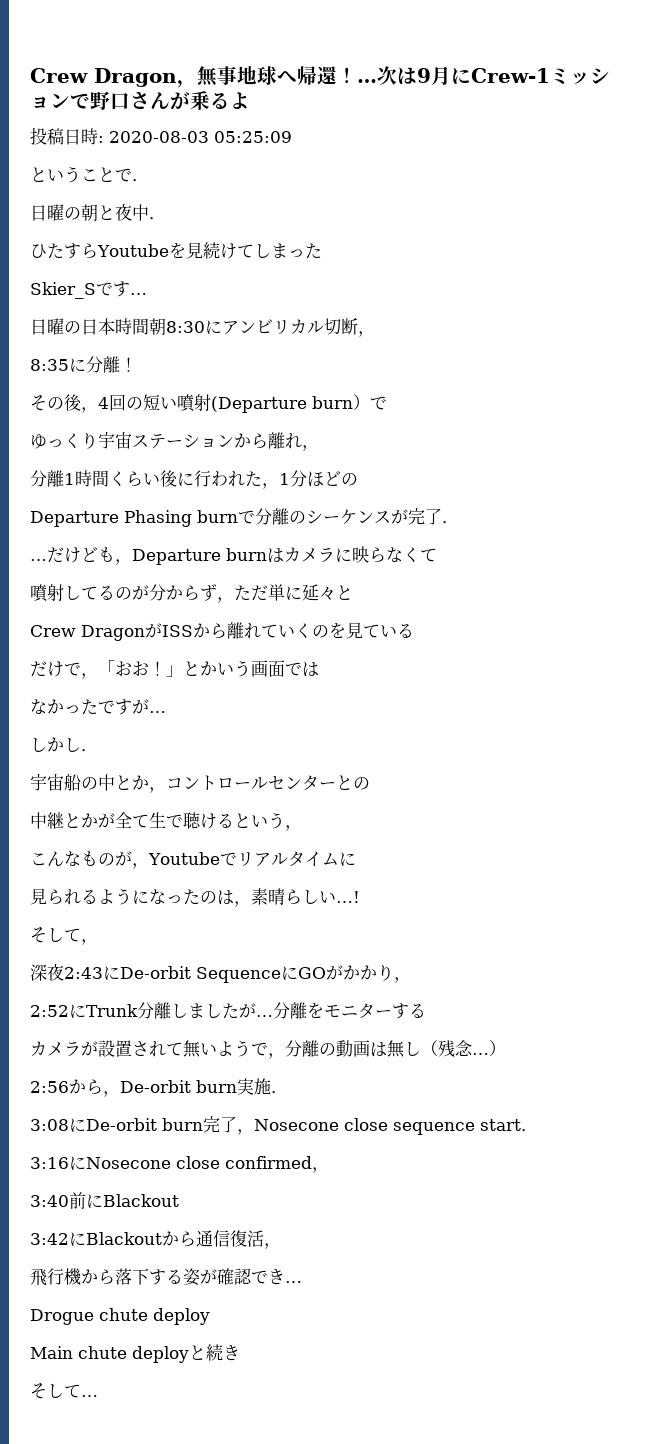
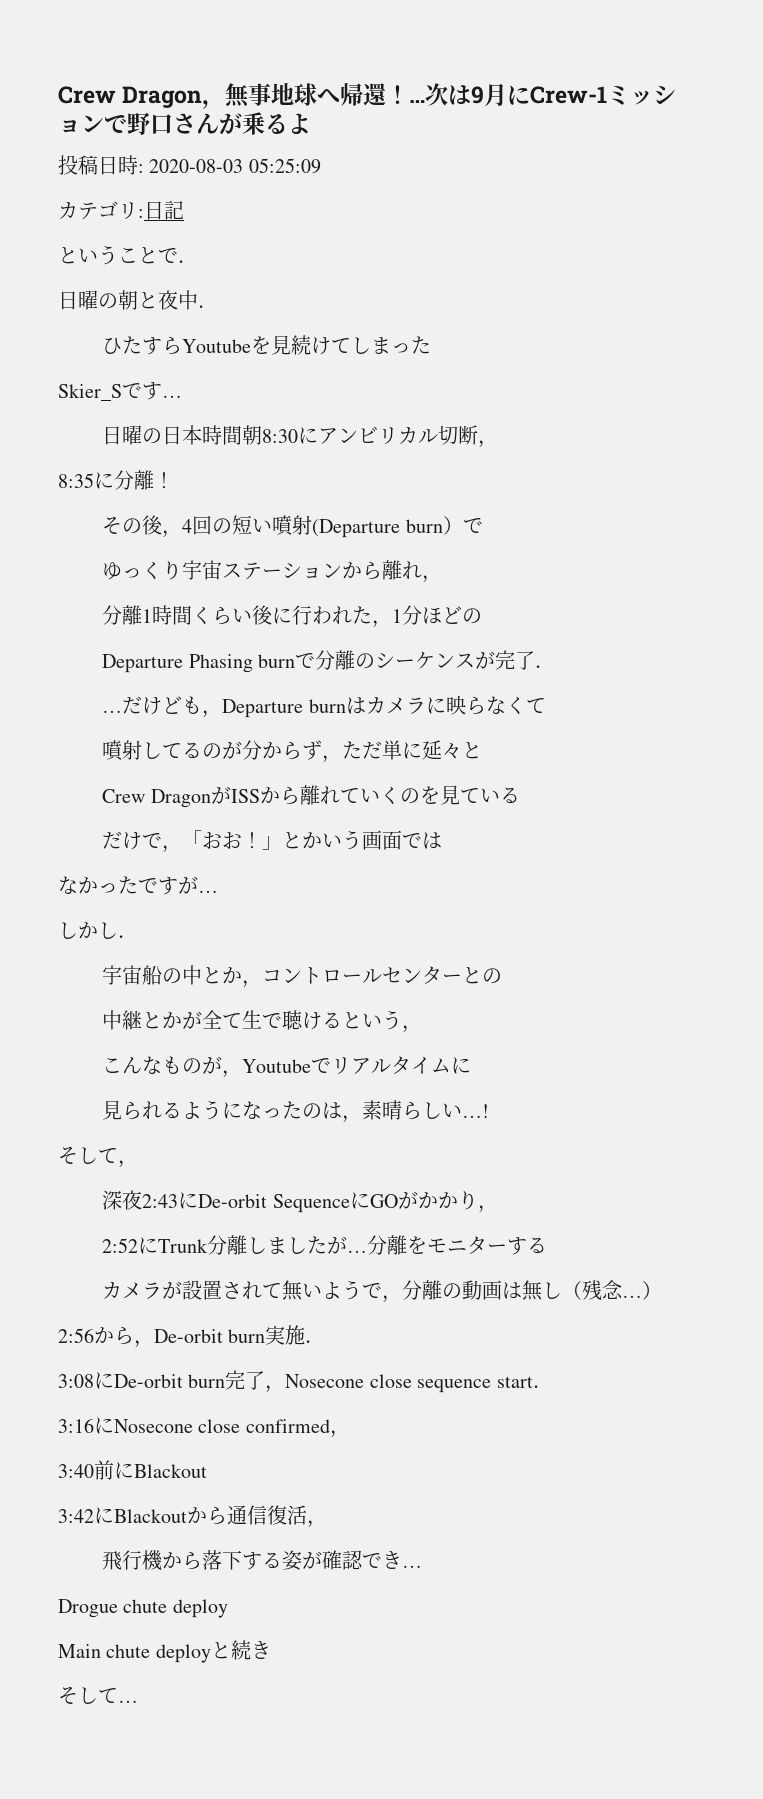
(292, 137) none -> [58,200,184,220] // カテゴリ:日記

